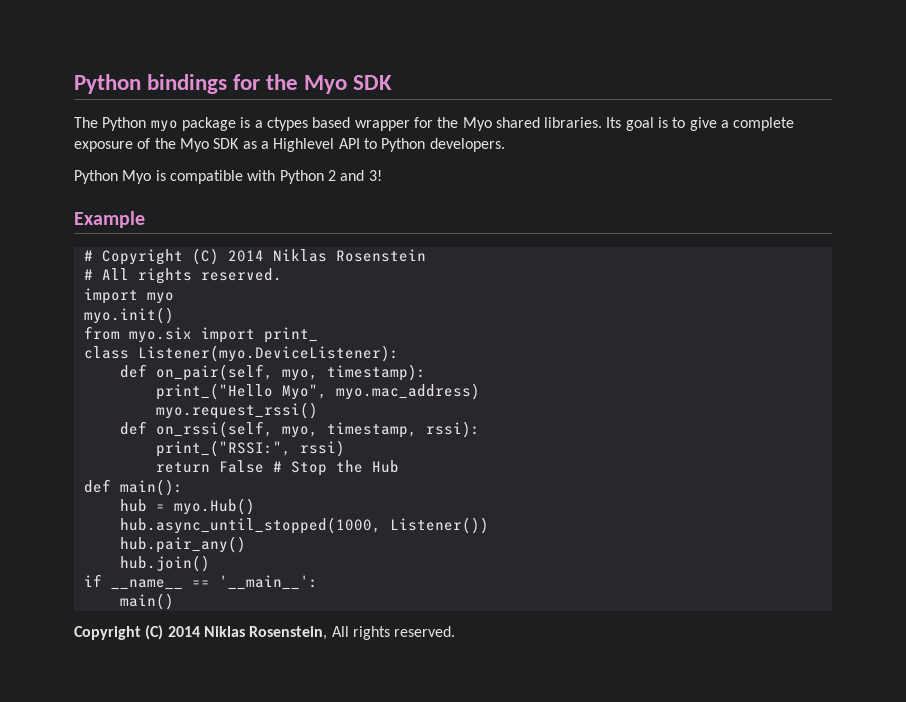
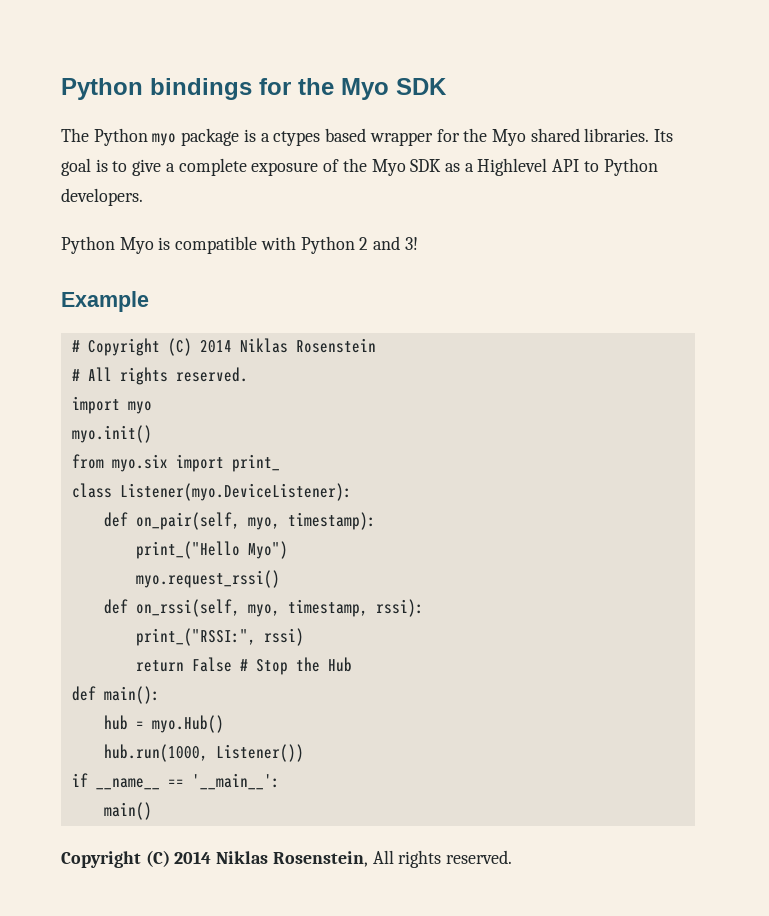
[281,383,480,400] Myo", myo.mac_address) -> [247,541,288,559] Myo")
[119,517,381,534] hub.async_until_stopped(1000, -> [103,744,208,762] hub.run(1000,
[119,536,246,553] [119,555,210,572] // hub.pair_any() // hub.join() -> (304, 753) none

